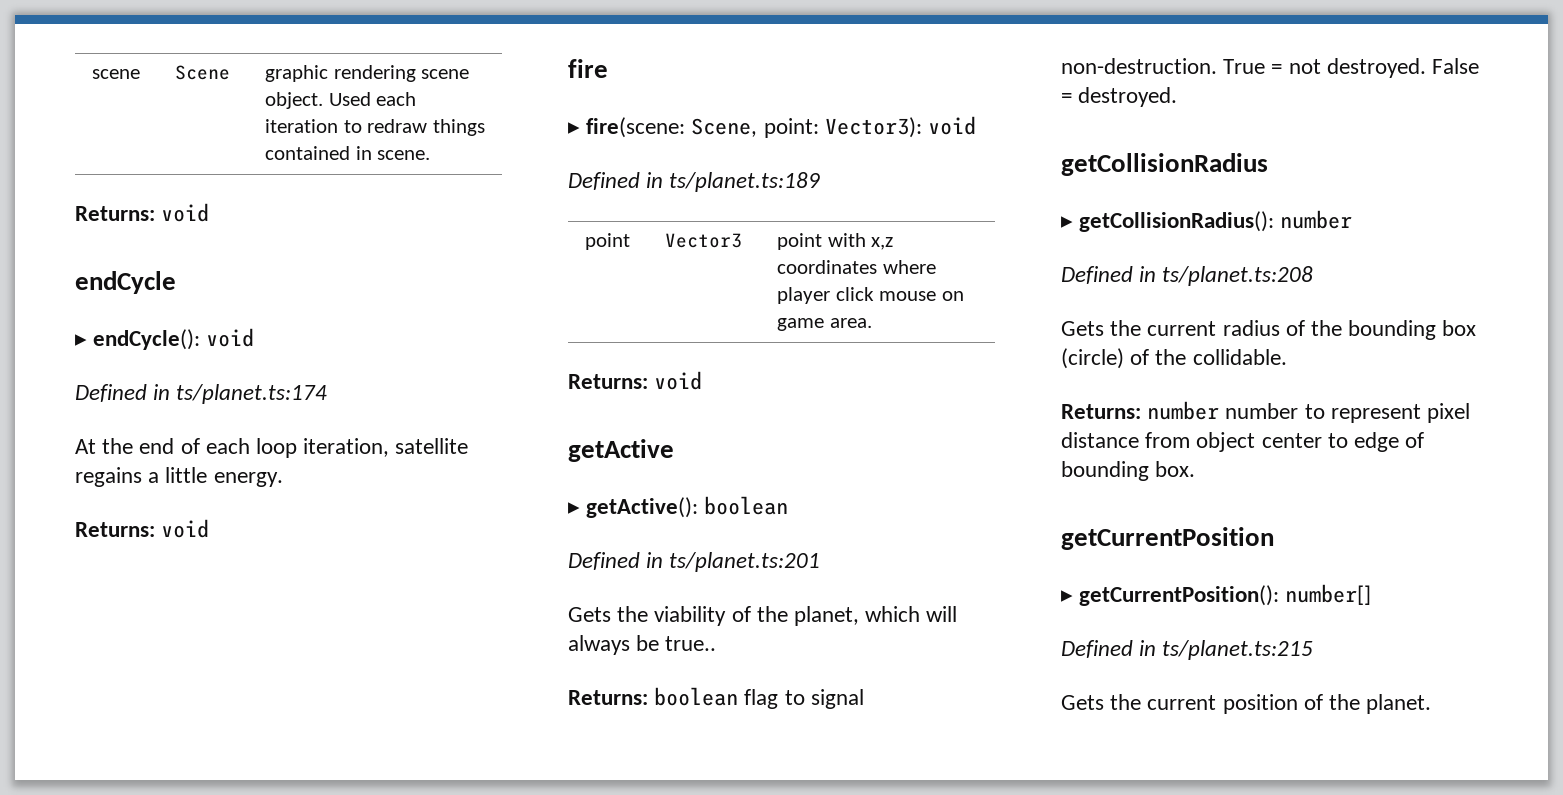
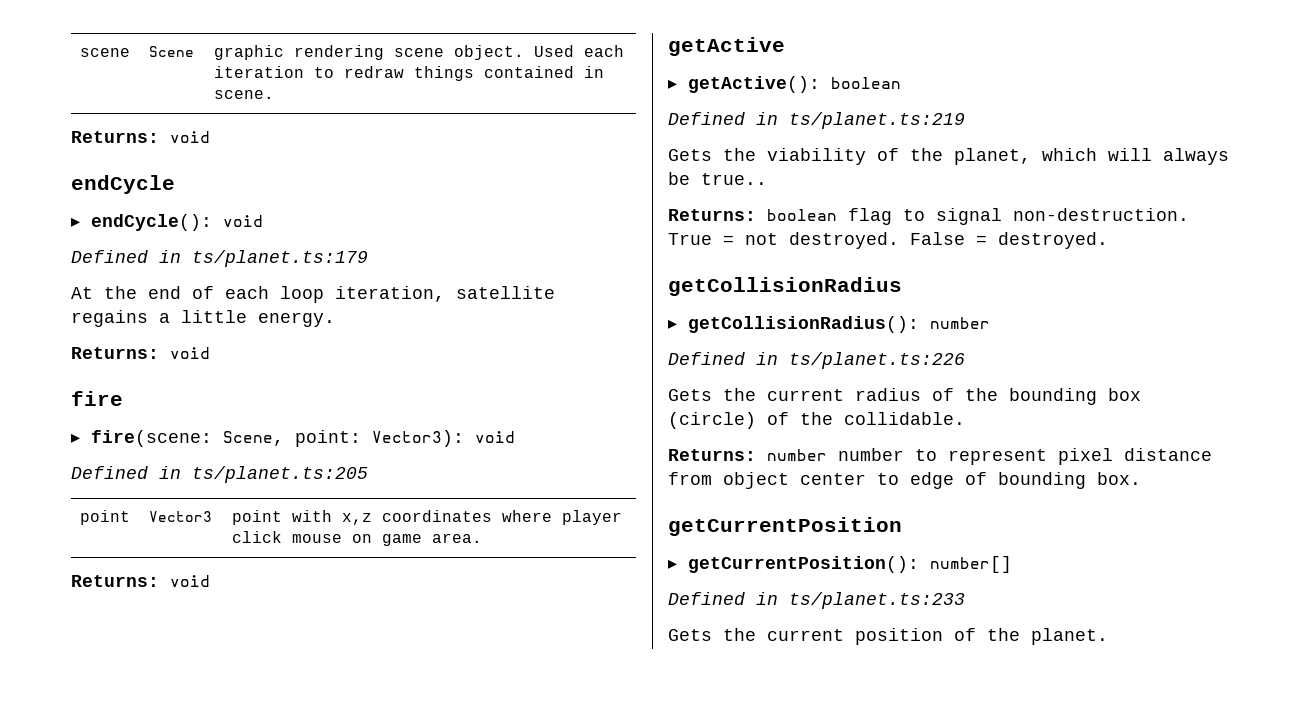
[176,384,328,404] ts/planet.ts:174 -> [192,250,368,267] ts/planet.ts:179
[669,172,821,192] ts/planet.ts:189 -> [192,466,368,483] ts/planet.ts:205
[669,552,821,572] ts/planet.ts:201 -> [789,112,965,129] ts/planet.ts:219
[1162,266,1314,286] ts/planet.ts:208 -> [789,352,965,369] ts/planet.ts:226
[1162,640,1314,660] ts/planet.ts:215 -> [789,592,965,609] ts/planet.ts:233

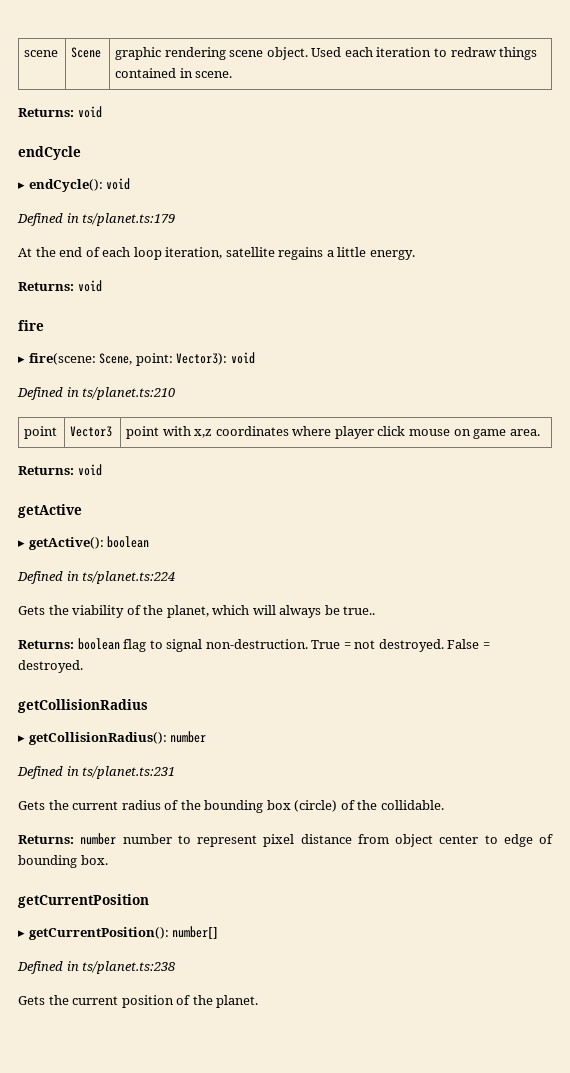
[192,466,368,483] ts/planet.ts:205 -> [82,387,176,400] ts/planet.ts:210
[789,112,965,129] ts/planet.ts:219 -> [82,571,176,584] ts/planet.ts:224
[789,352,965,369] ts/planet.ts:226 -> [82,766,176,779] ts/planet.ts:231
[789,592,965,609] ts/planet.ts:233 -> [82,961,176,974] ts/planet.ts:238

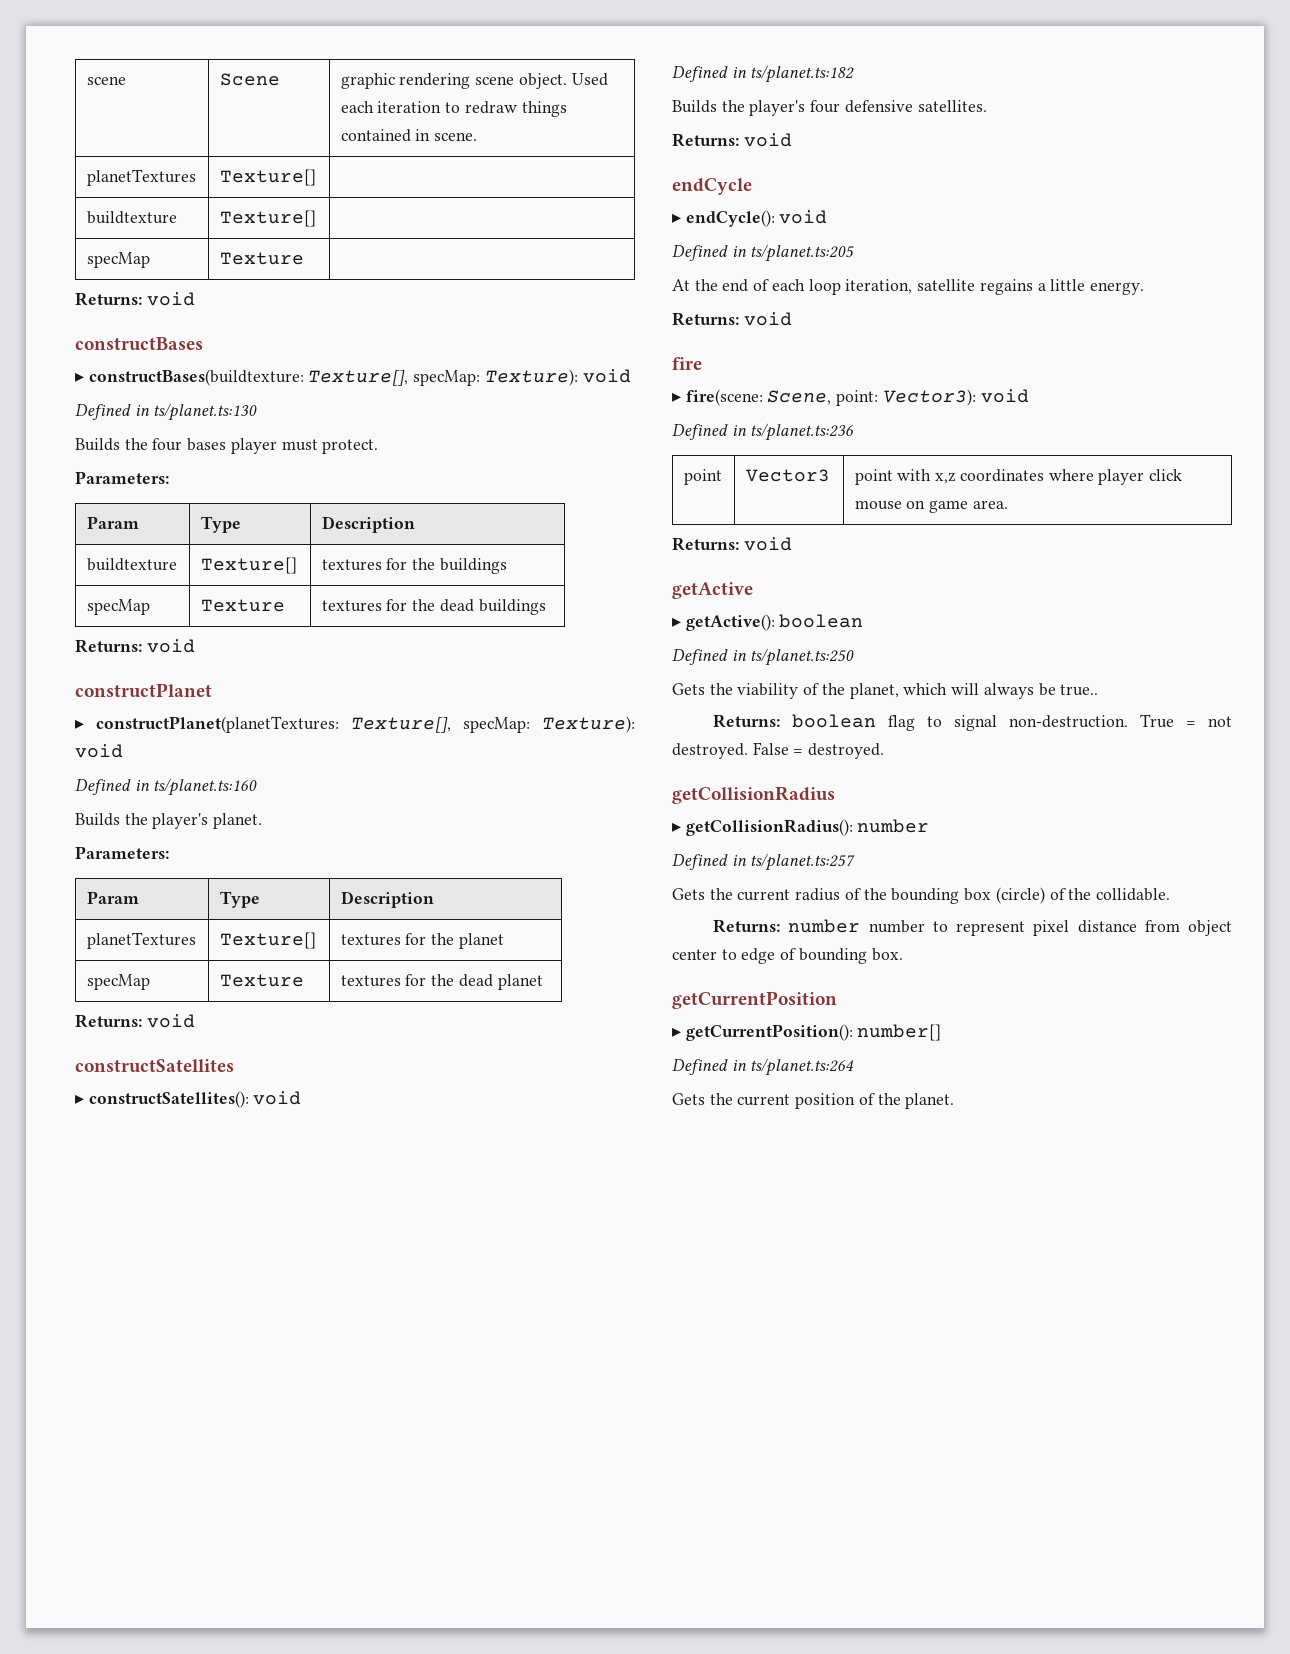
(233, 74) none -> [86,169,196,186] [219,169,316,186] [86,211,177,224] [219,210,316,227] [86,252,150,268] [219,252,304,265] [75,292,195,306] [75,337,203,351] [75,369,631,386] [75,403,258,421] [75,438,379,454] [75,471,169,484] [86,516,139,529] [200,516,241,533] [321,516,415,533] [86,558,177,571] [200,557,297,574] [321,558,507,574] [86,599,150,615] [200,599,285,612] [321,599,546,615] [75,639,195,653] [75,683,212,698] [75,716,635,733] [75,744,123,758] [75,778,258,796] [75,813,263,829] [75,846,169,859] [86,891,139,904] [219,891,260,908] [340,891,434,908] [86,932,196,949] [219,932,316,949] [340,933,504,949] [86,974,150,990] [219,974,304,987] [340,974,543,990] [75,1014,195,1028] [75,1059,234,1073] [75,1091,302,1108] [672,65,855,83] [672,100,987,116] // planetTextures | Texture[] | // buildtexture | Texture[] | // specMap | Texture | // Returns: void // constructBases // ▸ constructBases(buildtexture: Texture[], specMap: Texture): void // Defined in ts/planet.ts:130 // Builds the four bases player must protect. // Parameters: // Param | Type | Description // buildtexture | Texture[] | textures for the buildings // specMap | Texture | textures for the dead buildings // Returns: void // constructPlanet // ▸ constructPlanet(planetTextures: Texture[], specMap: Texture): void // Defined in ts/planet.ts:160 // Builds the player's planet. // Parameters: // Param | Type | Description // planetTextures | Texture[] | textures for the planet // specMap | Texture | textures for the dead planet // Returns: void // constructSatellites // ▸ constructSatellites(): void // Defined in ts/planet.ts:182 // Builds the player's four defensive satellites.
[82,213,176,226] ts/planet.ts:179 -> [750,244,855,262] ts/planet.ts:205
[82,387,176,400] ts/planet.ts:210 -> [750,423,855,441] ts/planet.ts:236
[82,571,176,584] ts/planet.ts:224 -> [750,648,855,666] ts/planet.ts:250
[82,766,176,779] ts/planet.ts:231 -> [750,853,856,871] ts/planet.ts:257
[82,961,176,974] ts/planet.ts:238 -> [750,1058,855,1076] ts/planet.ts:264

